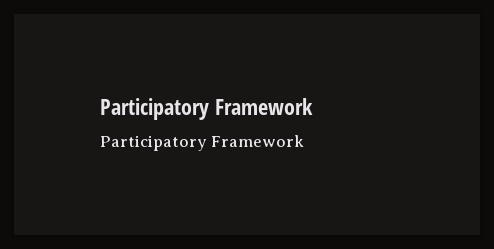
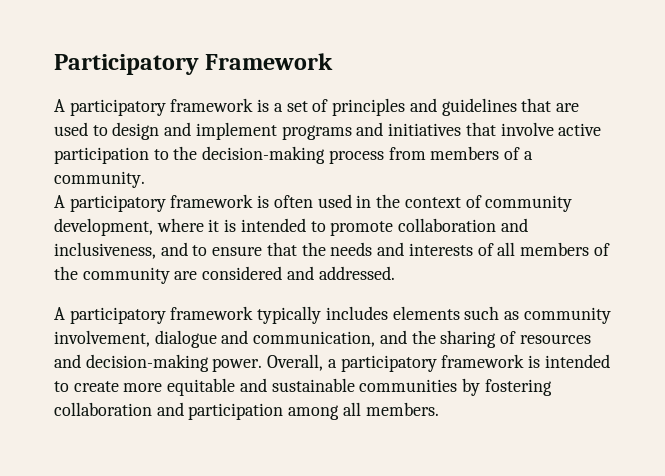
[100,135,305,151] Participatory Framework -> [54,98,579,116] [54,122,602,140] [54,146,533,164] [54,171,145,188] [54,194,573,212] [54,218,528,236] [54,242,610,259] [54,266,395,284] [54,306,611,324] [54,330,591,348] [54,354,610,372] [54,378,552,396] [54,402,439,420] A participatory framework is a set of principles and guidelines that are used to design and implement programs and initiatives that involve active participation to the decision-making process from members of a community. // A participatory framework is often used in the context of community development, where it is intended to promote collaboration and inclusiveness, and to ensure that the needs and interests of all members of the community are considered and addressed. // A participatory framework typically includes elements such as community involvement, dialogue and communication, and the sharing of resources and decision-making power. Overall, a participatory framework is intended to create more equitable and sustainable communities by fostering collaboration and participation among all members.

